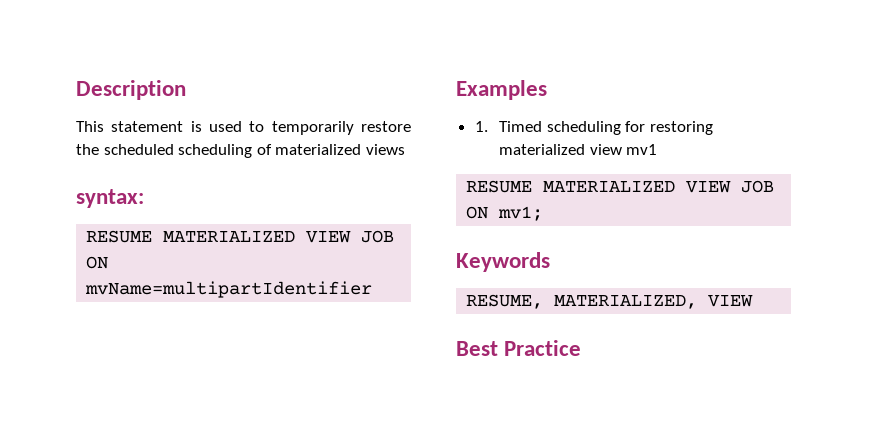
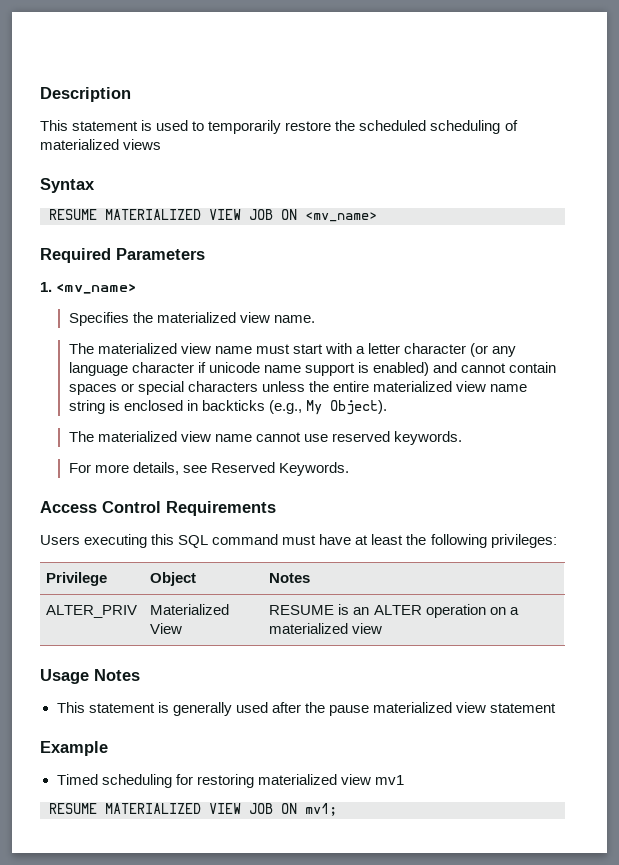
[76,189,144,208] [86,230,395,243] [86,256,109,269] [85,281,373,298] [456,80,547,100] [474,121,488,132] syntax: // RESUME MATERIALIZED VIEW JOB ON mvName=multipartIdentifier // Examples // 1. -> [40,178,95,193] [49,209,377,222] [40,248,205,263] [40,282,137,294] [68,312,315,326] [68,343,517,357] [68,362,557,376] [68,381,528,395] [68,400,388,415] [68,431,463,445] [68,462,349,476] [40,501,276,516] [40,534,557,548] [46,572,108,586] [150,572,197,586] [269,573,311,583] [46,605,138,618] [150,604,230,615] [150,623,183,634] [269,604,519,618] [269,623,383,634] [40,669,140,684] [56,702,556,716] [40,741,108,756] Syntax // RESUME MATERIALIZED VIEW JOB ON <mv_name> // Required Parameters // 1. <mv_name> // Specifies the materialized view name. // The materialized view name must start with a letter character (or any language character if unicode name support is enabled) and cannot contain spaces or special characters unless the entire materialized view name string is enclosed in backticks (e.g., My Object). // The materialized view name cannot use reserved keywords. // For more details, see Reserved Keywords. // Access Control Requirements // Users executing this SQL command must have at least the following privileges: // Privilege | Object | Notes // ALTER_PRIV | Materialized View | RESUME is an ALTER operation on a materialized view // Usage Notes // This statement is generally used after the pause materialized view statement // Example //
[456,252,550,272] [466,294,754,309] [456,340,582,356] // Keywords // RESUME, MATERIALIZED, VIEW // Best Practice -> (337, 809) none

